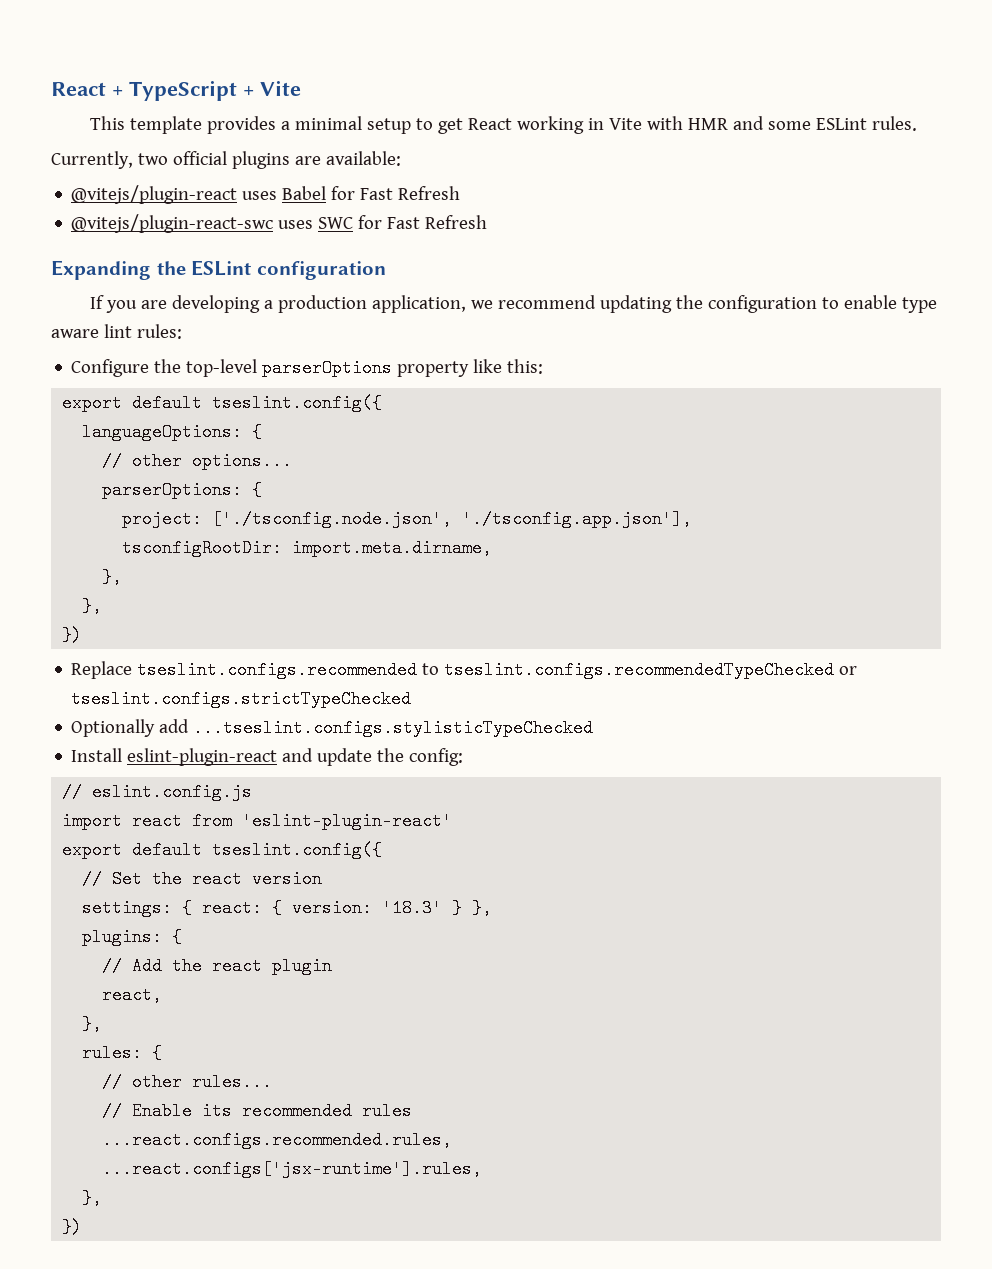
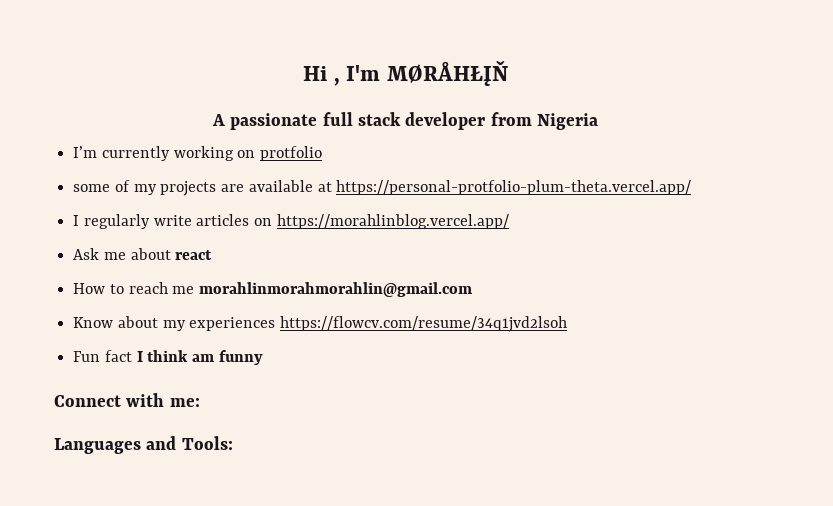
[51,80,301,101] [90,116,918,134] [51,151,401,169] [71,185,461,204] [71,214,488,233] [51,260,386,280] [90,295,938,313] [51,324,182,339] [71,359,544,377] [62,394,383,412] [82,423,263,441] [102,452,293,470] [102,481,263,499] [122,510,693,528] [122,539,493,557] [102,568,123,586] [82,597,103,615] [62,626,83,644] [71,661,858,679] [71,690,412,708] [71,719,594,737] [71,748,464,766] [62,783,253,801] [62,812,453,830] [62,841,383,859] [82,870,323,888] [82,899,493,917] [82,928,183,946] [102,957,333,975] [102,986,163,1004] [82,1015,103,1033] [82,1044,163,1062] [102,1073,273,1091] [102,1102,413,1120] [102,1131,453,1149] [102,1160,483,1178] [82,1189,103,1207] [62,1218,83,1236] React + TypeScript + Vite // This template provides a minimal setup to get React working in Vite with HMR and some ESLint rules. // Currently, two official plugins are available: // @vitejs/plugin-react uses Babel for Fast Refresh // @vitejs/plugin-react-swc uses SWC for Fast Refresh // Expanding the ESLint configuration // If you are developing a production application, we recommend updating the configuration to enable type aware lint rules: // Configure the top-level parserOptions property like this: // export default tseslint.config({ // languageOptions: { // // other options... // parserOptions: { // project: ['./tsconfig.node.json', './tsconfig.app.json'], // tsconfigRootDir: import.meta.dirname, // }, // }, // }) // Replace tseslint.configs.recommended to tseslint.configs.recommendedTypeChecked or tseslint.configs.strictTypeChecked // Optionally add ...tseslint.configs.stylisticTypeChecked // Install eslint-plugin-react and update the config: // // eslint.config.js // import react from 'eslint-plugin-react' // export default tseslint.config({ // // Set the react version // settings: { react: { version: '18.3' } }, // plugins: { // // Add the react plugin // react, // }, // rules: { // // other rules... // // Enable its recommended rules // ...react.configs.recommended.rules, // ...react.configs['jsx-runtime'].rules, // }, // }) -> [303,60,508,86] [212,112,598,130] [73,146,323,161] [73,180,692,196] [73,214,509,229] [73,248,213,260] [73,282,473,297] [73,316,568,332] [73,350,263,365] [54,393,200,407] [54,436,233,454] Hi , I'm MØRÅHŁĮŇ // A passionate full stack developer from Nigeria // I’m currently working on protfolio // some of my projects are available at https://personal-protfolio-plum-theta.vercel.app/ // I regularly write articles on https://morahlinblog.vercel.app/ // Ask me about react // How to reach me morahlinmorahmorahlin@gmail.com // Know about my experiences https://flowcv.com/resume/34q1jvd2lsoh // Fun fact I think am funny // Connect with me: // Languages and Tools:

